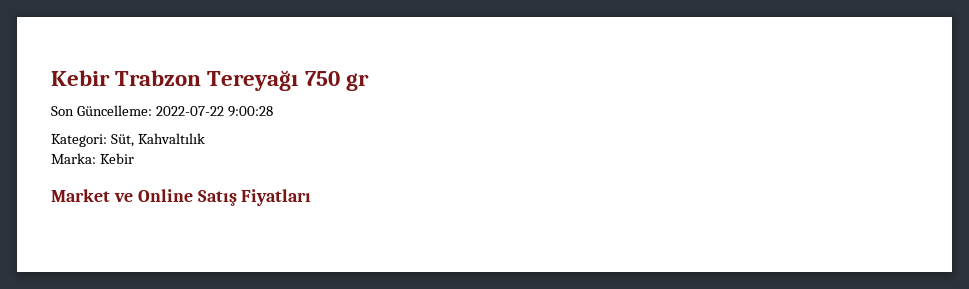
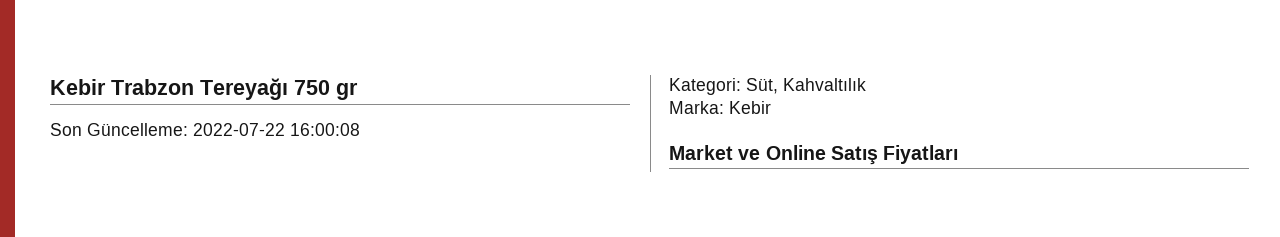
[227,106,273,117] 9:00:28 -> [290,123,360,136] 16:00:08

